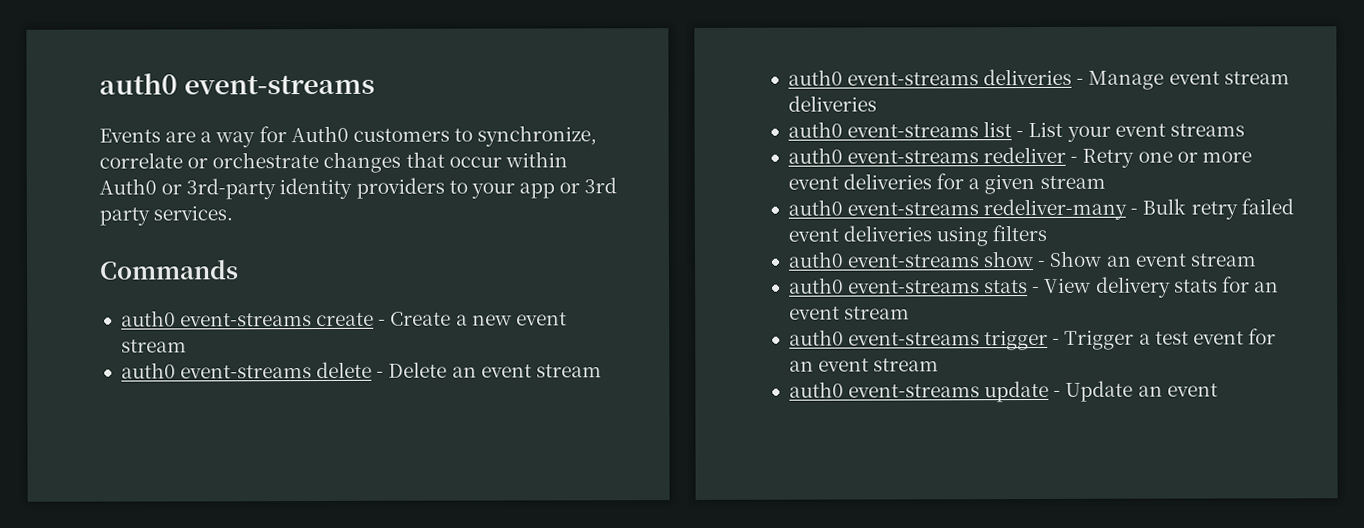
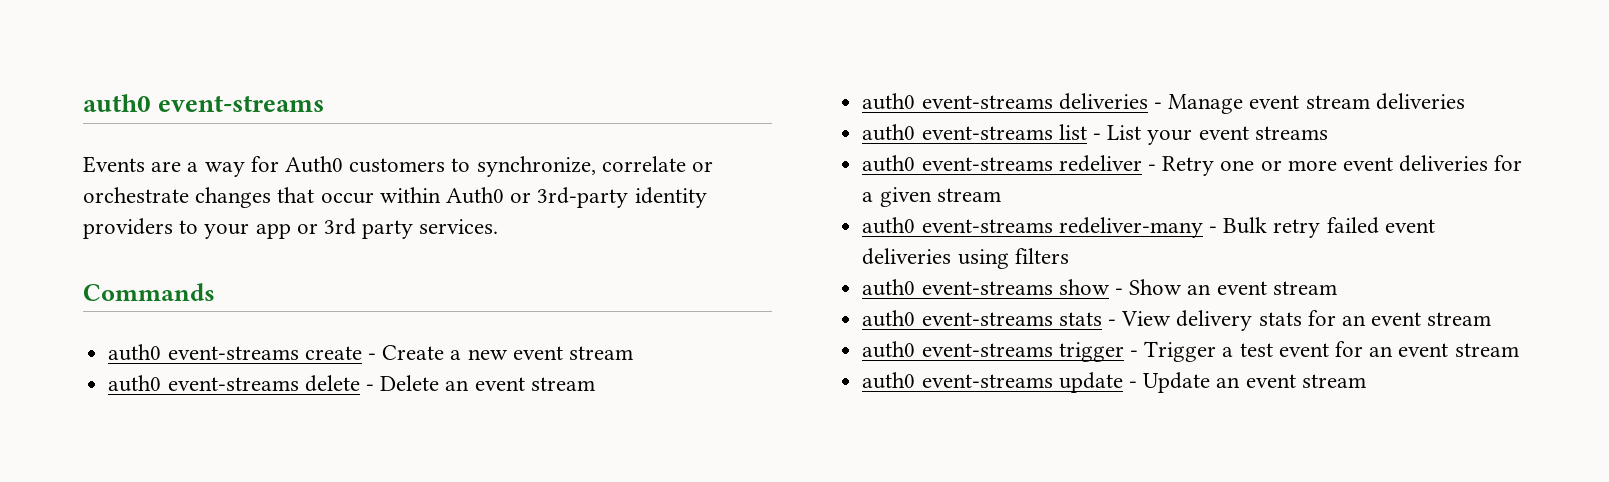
(1218, 390) none -> [1301,374,1366,388] stream

